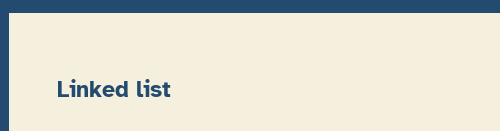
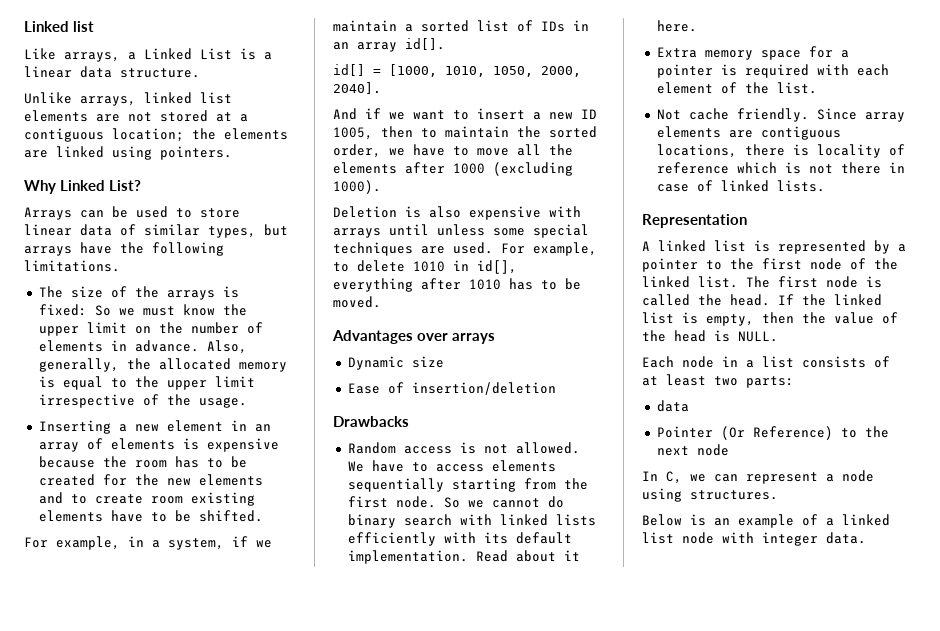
(171, 88) none -> [24,48,272,62] [24,66,200,78] [24,92,232,106] [24,110,248,122] [24,128,288,142] [24,146,232,160] [24,180,141,194] [24,206,240,220] [24,224,288,238] [24,242,224,256] [24,260,120,272] [38,286,239,300] [38,304,247,316] [38,322,263,336] [38,340,247,354] [38,358,287,372] [38,376,255,390] [38,394,247,408] [38,420,271,434] [38,438,279,452] [38,456,247,468] [38,474,263,486] [38,492,255,506] [38,510,263,522] [24,536,272,550] [333,20,589,32] [333,38,445,52] [333,64,581,77] [333,82,381,94] [333,108,597,120] [333,126,597,140] [333,144,573,158] [333,162,573,176] [333,180,381,194] [333,206,581,220] [333,224,589,238] [333,242,597,256] [333,260,517,274] [333,278,581,292] [333,296,381,308] [332,330,495,344] [347,356,444,370] [347,382,556,395] [333,416,409,427] [347,442,580,454] [347,460,556,472] [347,478,588,492] [347,496,564,508] [347,514,596,528] [347,532,572,546] [347,550,580,564] [656,20,697,32] [656,46,849,60] [656,64,889,78] [656,82,817,94] [656,108,905,122] [656,126,841,140] [656,144,905,158] [656,162,905,174] [656,180,825,192] [642,214,747,228] [642,240,906,254] [642,258,898,272] [642,276,882,288] [642,294,882,306] [642,312,898,326] [642,330,778,342] [642,356,890,368] [642,374,794,388] [656,400,689,412] [656,426,889,440] [656,444,729,456] [642,470,874,484] [642,488,778,502] [642,514,890,528] [642,532,866,546] // Like arrays, a Linked List is a linear data structure. // Unlike arrays, linked list elements are not stored at a contiguous location; the elements are linked using pointers. // Why Linked List? // Arrays can be used to store linear data of similar types, but arrays have the following limitations. // The size of the arrays is fixed: So we must know the upper limit on the number of elements in advance. Also, generally, the allocated memory is equal to the upper limit irrespective of the usage. // Inserting a new element in an array of elements is expensive because the room has to be created for the new elements and to create room existing elements have to be shifted. // For example, in a system, if we maintain a sorted list of IDs in an array id[]. // id[] = [1000, 1010, 1050, 2000, 2040]. // And if we want to insert a new ID 1005, then to maintain the sorted order, we have to move all the elements after 1000 (excluding 1000). // Deletion is also expensive with arrays until unless some special techniques are used. For example, to delete 1010 in id[], everything after 1010 has to be moved. // Advantages over arrays // Dynamic size // Ease of insertion/deletion // Drawbacks // Random access is not allowed. We have to access elements sequentially starting from the first node. So we cannot do binary search with linked lists efficiently with its default implementation. Read about it here. // Extra memory space for a pointer is required with each element of the list. // Not cache friendly. Since array elements are contiguous locations, there is locality of reference which is not there in case of linked lists. // Representation // A linked list is represented by a pointer to the first node of the linked list. The first node is called the head. If the linked list is empty, then the value of the head is NULL. // Each node in a list consists of at least two parts: // data // Pointer (Or Reference) to the next node // In C, we can represent a node using structures. // Below is an example of a linked list node with integer data.

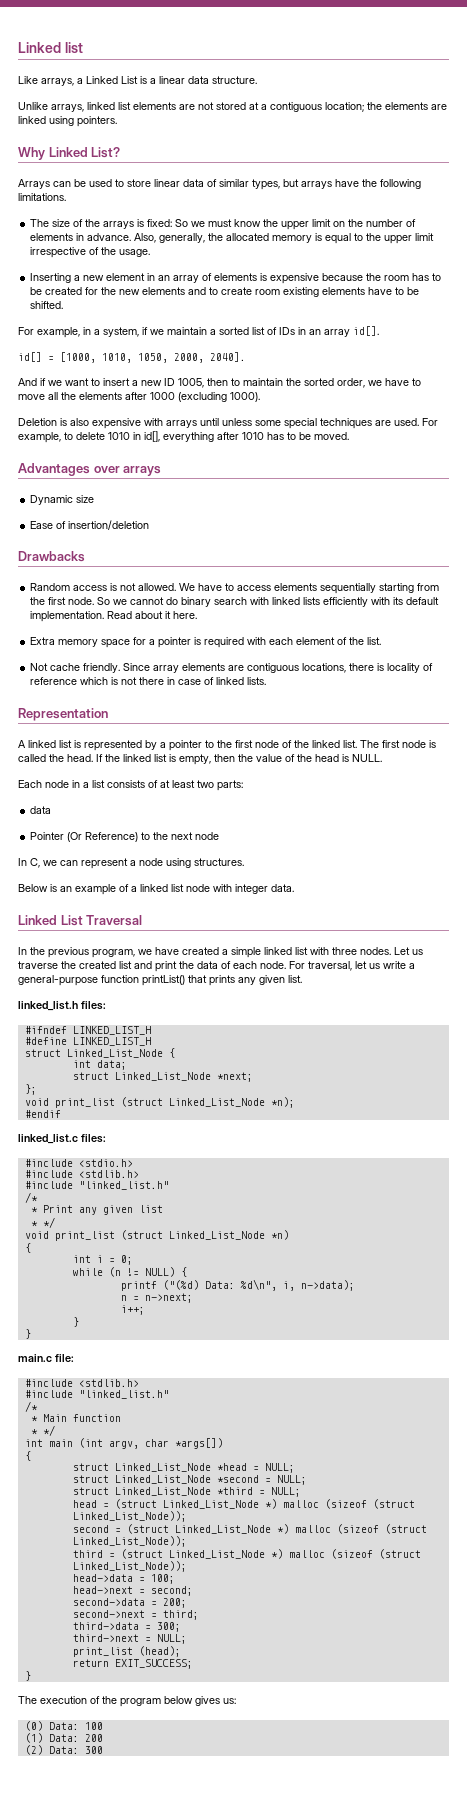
(866, 538) none -> [18,915,143,926] [18,947,423,958] [18,961,415,972] [18,975,302,986] [18,1001,106,1011] [24,1026,151,1035] [24,1037,151,1046] [24,1048,175,1058] [72,1060,127,1070] [72,1072,253,1082] [24,1084,37,1095] [24,1097,295,1108] [24,1110,61,1118] [18,1134,106,1144] [24,1159,133,1167] [24,1170,139,1178] [24,1181,169,1190] [24,1192,38,1203] [30,1205,163,1215] [30,1217,55,1228] [24,1230,289,1241] [24,1243,31,1253] [72,1255,133,1265] [72,1267,187,1277] [120,1279,355,1291] [120,1293,193,1303] [120,1305,145,1315] [72,1317,79,1327] [24,1329,31,1339] [18,1354,74,1362] [24,1379,139,1387] [24,1390,169,1399] [24,1401,38,1412] [30,1414,121,1422] [30,1425,55,1436] [24,1438,223,1449] [24,1451,31,1461] [72,1463,295,1473] [72,1475,307,1485] [72,1487,301,1497] [72,1499,415,1509] [72,1511,187,1522] [72,1524,427,1534] [72,1536,187,1547] [72,1549,421,1559] [72,1561,187,1572] [72,1574,175,1584] [72,1586,193,1596] [72,1598,187,1608] [72,1610,199,1620] [72,1622,181,1632] [72,1634,187,1644] [72,1646,181,1657] [72,1659,193,1669] [24,1671,31,1681] [18,1696,236,1707] [24,1721,103,1731] [24,1733,103,1743] [24,1745,103,1755] // Linked List Traversal // In the previous program, we have created a simple linked list with three nodes. Let us traverse the created list and print the data of each node. For traversal, let us write a general-purpose function printList() that prints any given list. // linked_list.h files: // #ifndef LINKED_LIST_H // #define LINKED_LIST_H // struct Linked_List_Node { // int data; // struct Linked_List_Node *next; // }; // void print_list (struct Linked_List_Node *n); // #endif // linked_list.c files: // #include <stdio.h> // #include <stdlib.h> // #include "linked_list.h" // /* // * Print any given list // * */ // void print_list (struct Linked_List_Node *n) // { // int i = 0; // while (n != NULL) { // printf ("(%d) Data: %d\n", i, n->data); // n = n->next; // i++; // } // } // main.c file: // #include <stdlib.h> // #include "linked_list.h" // /* // * Main function // * */ // int main (int argv, char *args[]) // { // struct Linked_List_Node *head = NULL; // struct Linked_List_Node *second = NULL; // struct Linked_List_Node *third = NULL; // head = (struct Linked_List_Node *) malloc (sizeof (struct Linked_List_Node)); // second = (struct Linked_List_Node *) malloc (sizeof (struct Linked_List_Node)); // third = (struct Linked_List_Node *) malloc (sizeof (struct Linked_List_Node)); // head->data = 100; // head->next = second; // second->data = 200; // second->next = third; // third->data = 300; // third->next = NULL; // print_list (head); // return EXIT_SUCCESS; // } // The execution of the program below gives us: // (0) Data: 100 // (1) Data: 200 // (2) Data: 300

